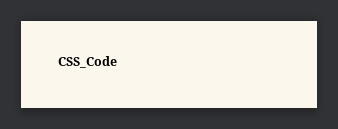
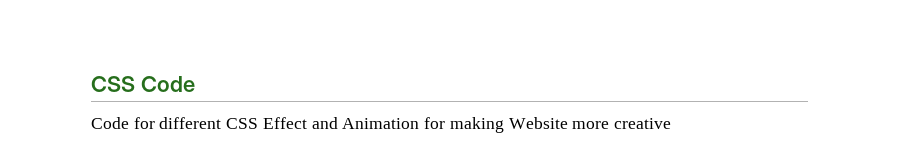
[58,56,117,68] CSS_Code -> [91,76,195,92] [91,117,671,133] CSS Code // Code for different CSS Effect and Animation for making Website more creative

